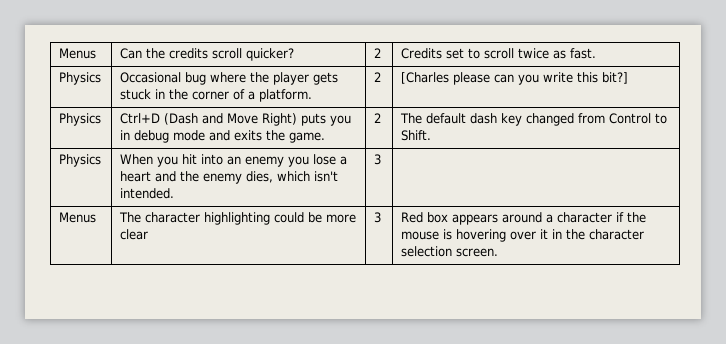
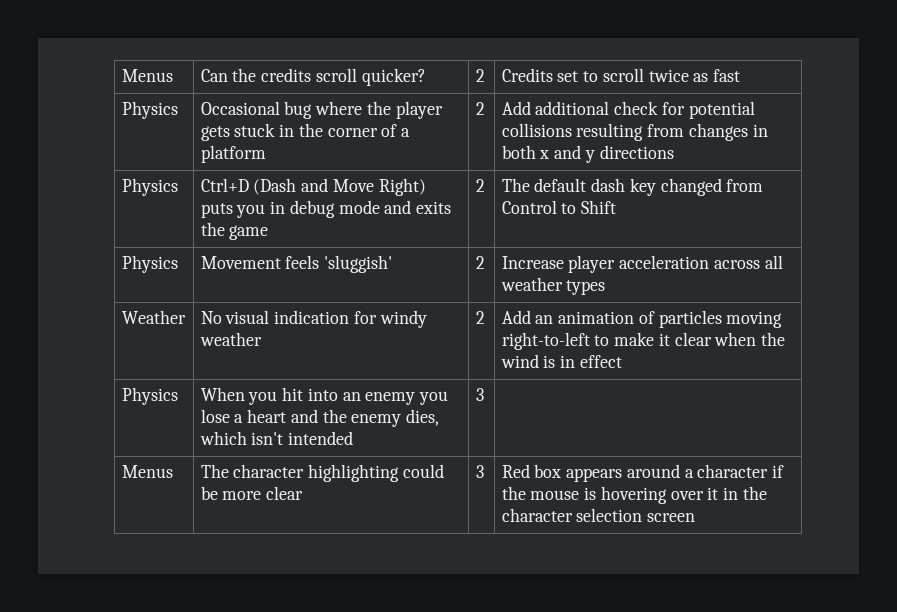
[570,48,597,59] fast. -> [713,69,741,82] fast
[259,89,313,102] [374,72,382,82] [401,72,629,85] platform. | 2 | [Charles please can you write this bit?] -> [200,145,266,163] [475,102,485,115] [501,101,755,119] [501,123,768,141] [501,145,674,163] platform | 2 | Add additional check for potential collisions resulting from changes in both x and y directions
[289,132,326,143] game. -> [229,225,269,240] game
[401,130,432,141] Shift. -> [581,200,617,214] [121,255,178,273] [200,255,393,273] [475,256,485,269] [501,255,783,273] [500,277,606,295] [121,310,186,324] [200,310,427,328] [199,332,262,346] [475,311,485,324] [501,310,783,328] [501,332,786,350] [500,354,622,368] Shift // Physics | Movement feels 'sluggish' | 2 | Increase player acceleration across all weather types // Weather | No visual indication for windy weather | 2 | Add an animation of particles moving right-to-left to make it clear when the wind is in effect
[120,188,175,199] intended. -> [288,431,354,445] intended
[456,248,499,257] screen. -> [647,513,696,522] screen

